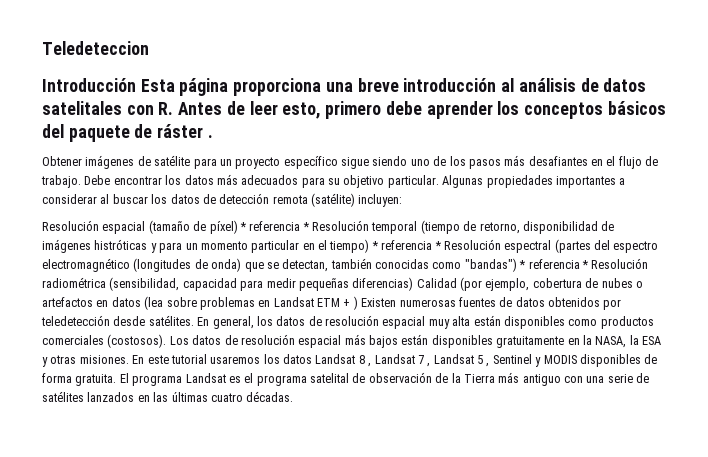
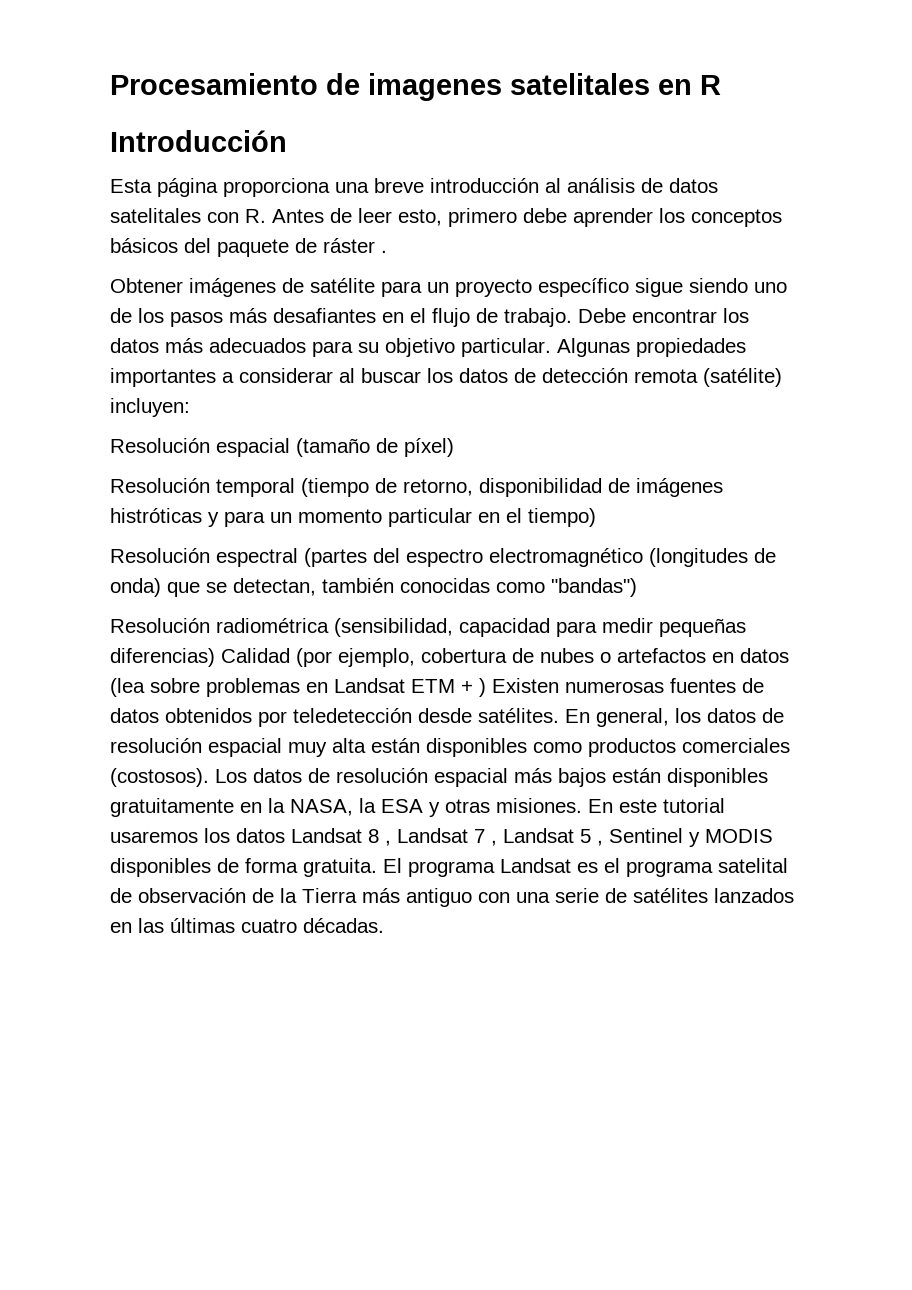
[42,41,149,55] Teledeteccion -> [110,73,721,101] Procesamiento de imagenes satelitales en R
(136, 85) none -> (287, 141) //
[239,221,310,231] * referencia * -> (454, 447) //
[371,240,442,250] * referencia * -> (596, 517) //
[519,259,589,269] * referencia * -> (637, 587) //

